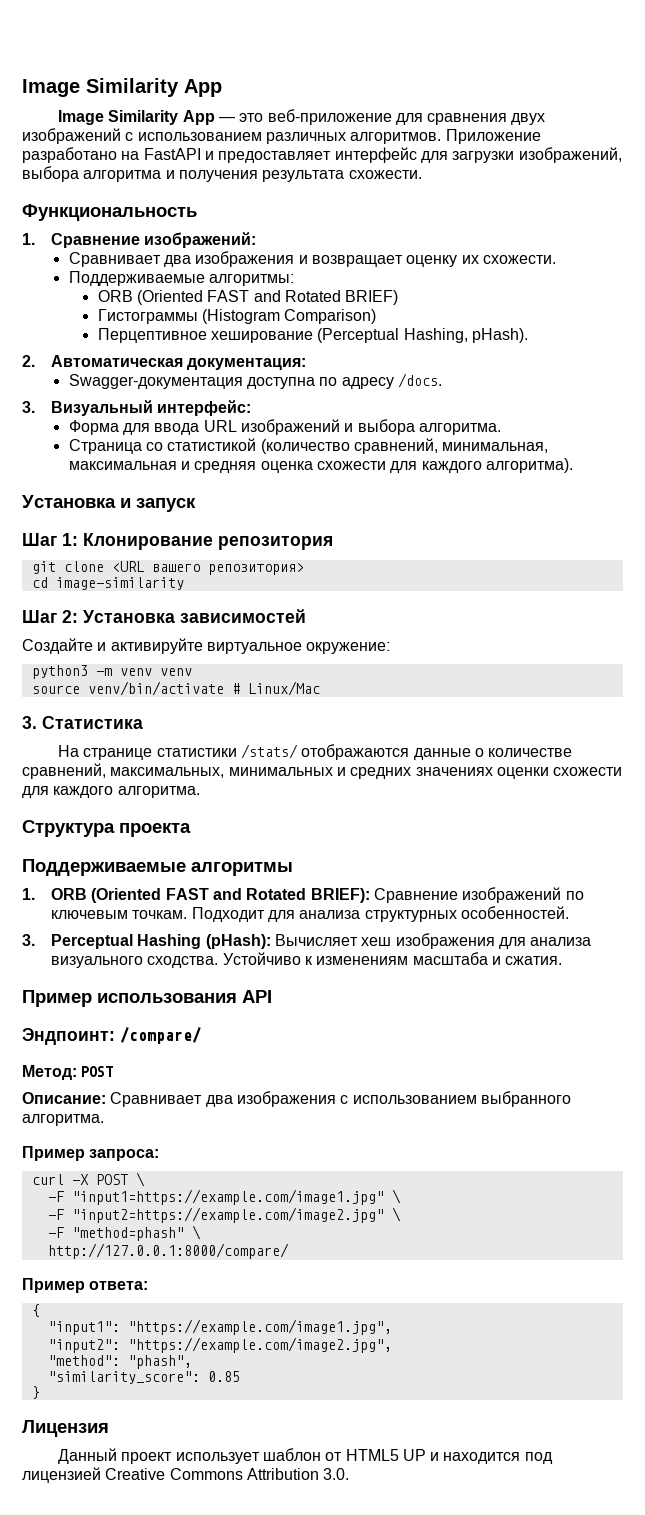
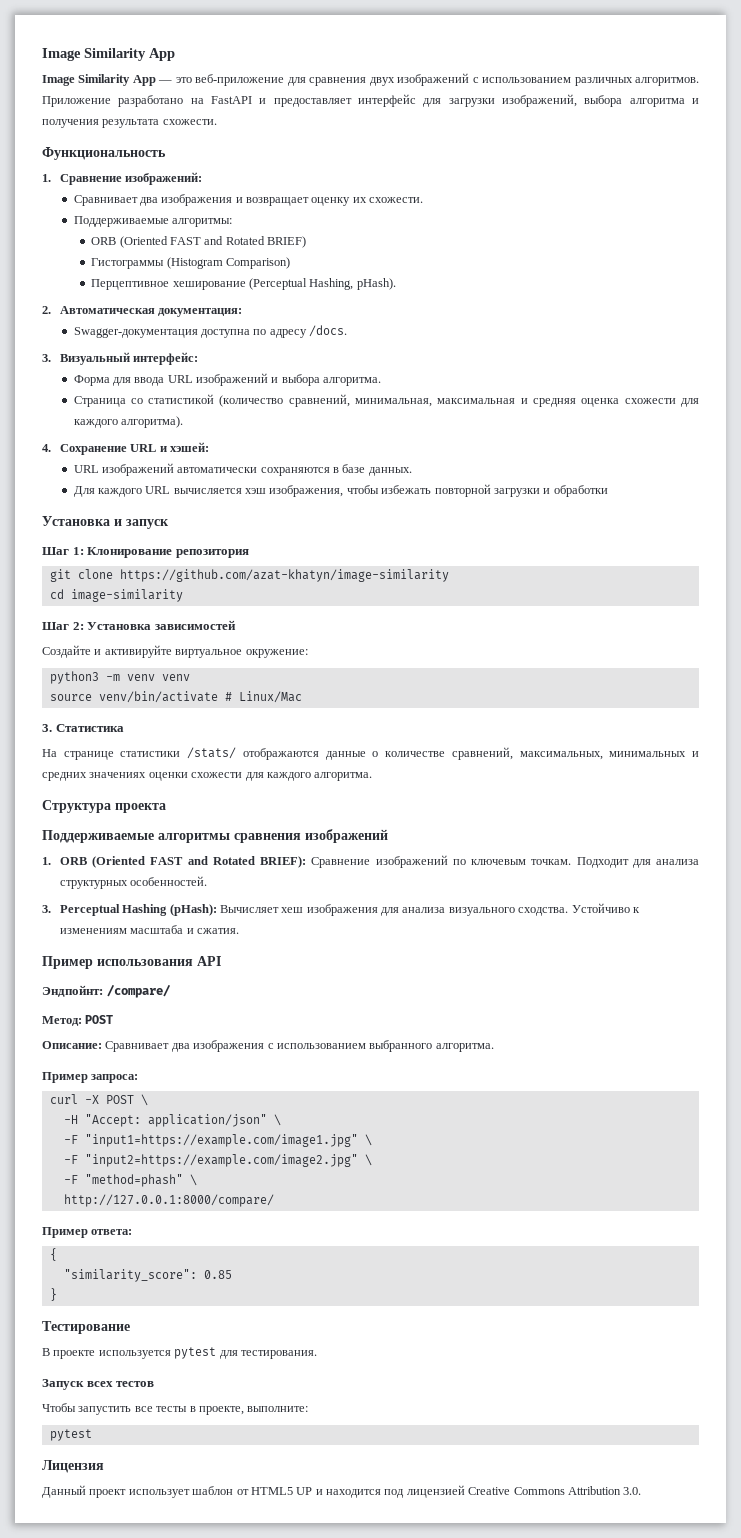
(573, 465) none -> [42,442,209,455] [73,463,412,476] [73,484,608,497] // 4. Сохранение URL и хэшей: // URL изображений автоматически сохраняются в базе данных. // Для каждого URL вычисляется хэш изображения, чтобы избежать повторной загрузки и обработки
[111,561,304,575] <URL вашего репозитория> -> [119,569,449,582] https://github.com/azat-khatyn/image-similarity
(293, 869) none -> [234,829,388,843] сравнения изображений
[22,1028,115,1045] Эндпоинт: -> [42,985,103,997] Эндпойнт:
(145, 1179) none -> [63,1114,281,1127] // -H "Accept: application/json" \
[47,1319,392,1335] [47,1337,392,1353] [47,1355,192,1369] [47,1371,240,1384] [31,1386,40,1399] "input1": "https://example.com/image1.jpg", // "input2": "https://example.com/image2.jpg", // "method": "phash", // "similarity_score": 0.85 // } -> [63,1269,232,1282] [49,1288,57,1301] [42,1321,130,1334] [42,1347,317,1359] [42,1379,155,1390] [42,1403,309,1415] [49,1429,92,1441] "similarity_score": 0.85 // } // Тестирование // В проекте используется pytest для тестирования. // Запуск всех тестов // Чтобы запустить все тесты в проекте, выполните: // pytest

